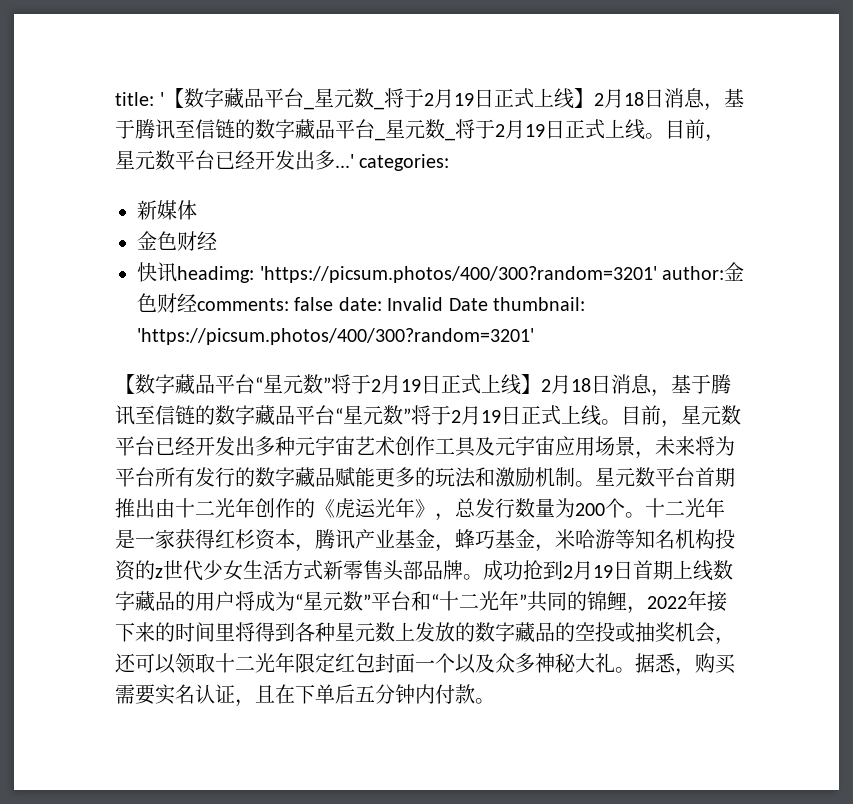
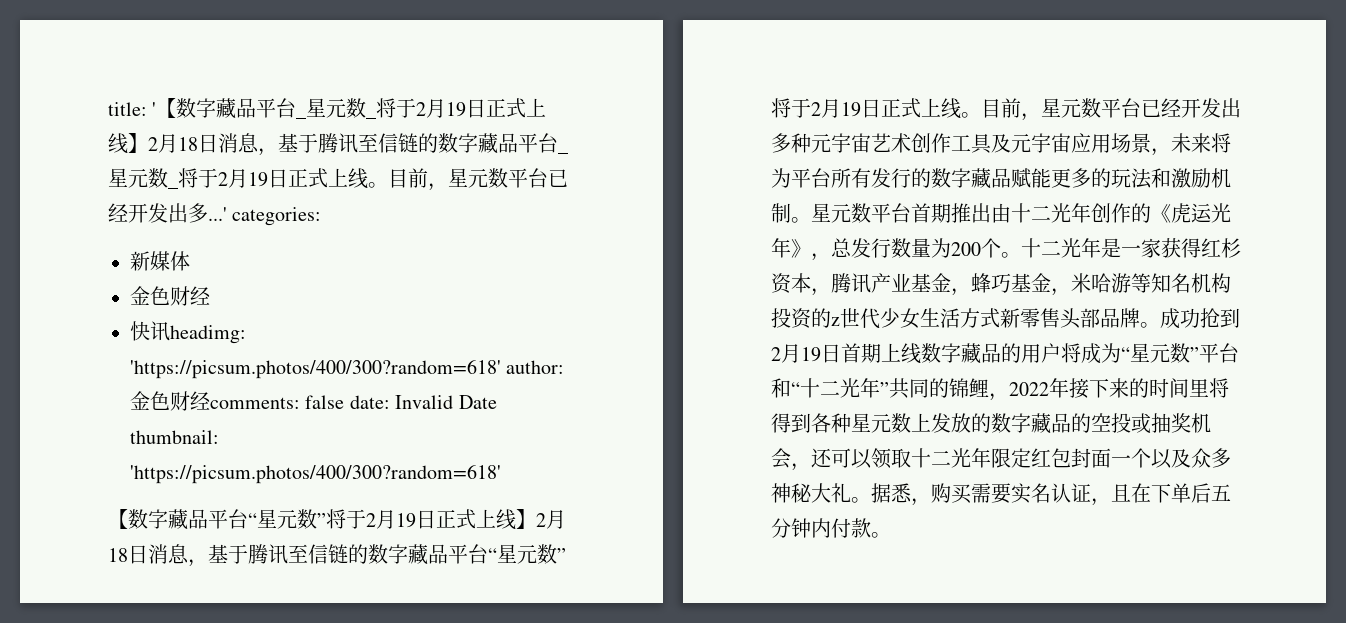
[259,266,657,283] 'https://picsum.photos/400/300?random=3201' -> [130,359,501,379] 'https://picsum.photos/400/300?random=618'
[137,328,534,345] 'https://picsum.photos/400/300?random=3201' -> [130,464,501,484] 'https://picsum.photos/400/300?random=618'

